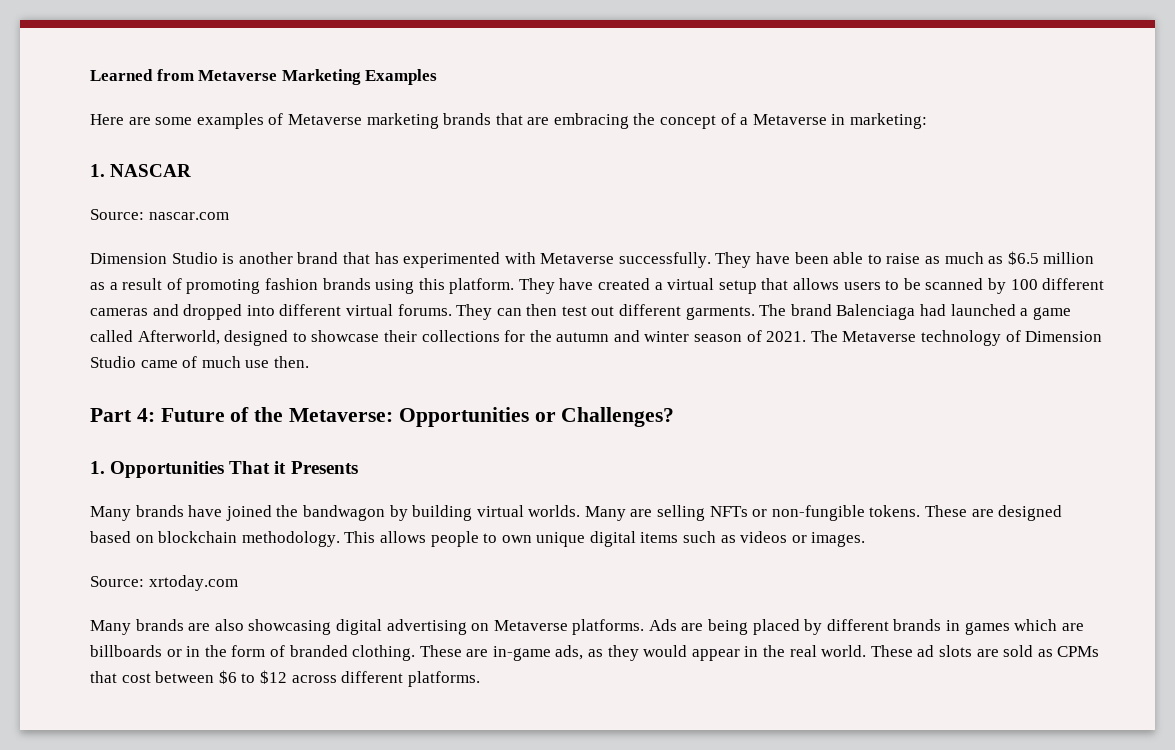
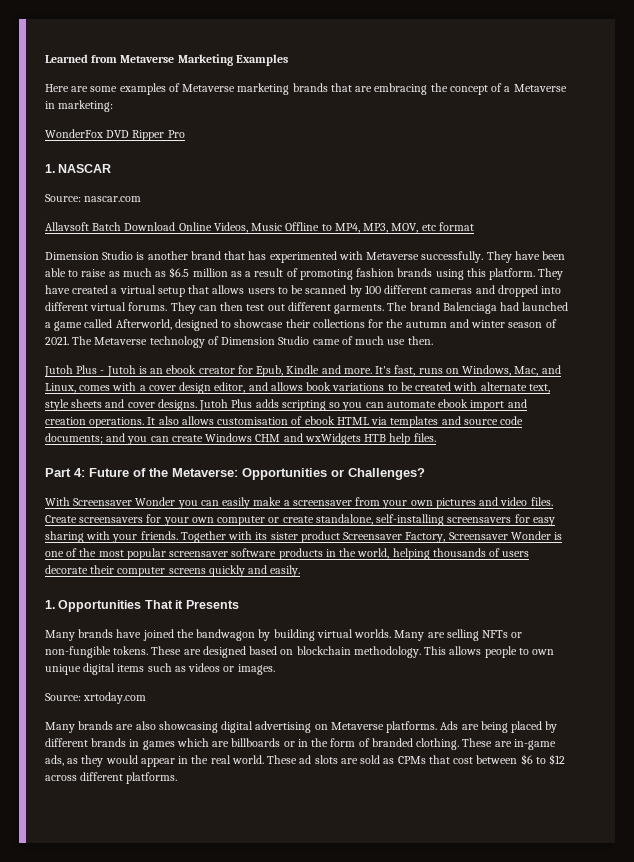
(928, 121) none -> [45,129,185,141] // WonderFox DVD Ripper Pro
(229, 216) none -> [45,222,474,233] // Allavsoft Batch Download Online Videos, Music Offline to MP4, MP3, MOV, etc format
(309, 362) none -> [44,365,561,377] [45,382,550,394] [45,399,527,411] [45,416,524,428] [45,433,436,445] // Jutoh Plus - Jutoh is an ebook creator for Epub, Kindle and more. It's fast, runs on Windows, Mac, and Linux, comes with a cover design editor, and allows book variations to be created with alternate text, style sheets and cover designs. Jutoh Plus adds scripting so you can automate ebook import and creation operations. It also allows customisation of ebook HTML via templates and source code documents; and you can create Windows CHM and wxWidgets HTB help files.
(675, 417) none -> [45,497,553,509] [45,514,555,526] [45,531,563,543] [45,548,530,560] [45,565,301,577] // With Screensaver Wonder you can easily make a screensaver from your own pictures and video files. Create screensavers for your own computer or create standalone, self-installing screensavers for easy sharing with your friends. Together with its sister product Screensaver Factory, Screensaver Wonder is one of the most popular screensaver software products in the world, helping thousands of users decorate their computer screens quickly and easily.

